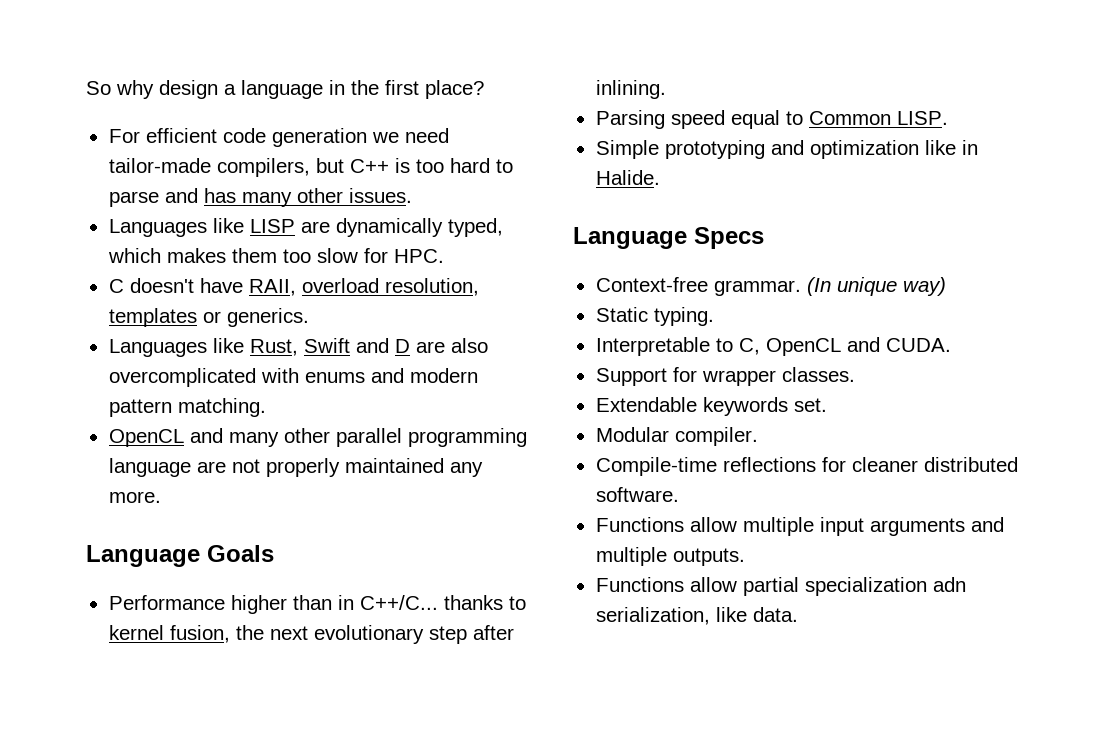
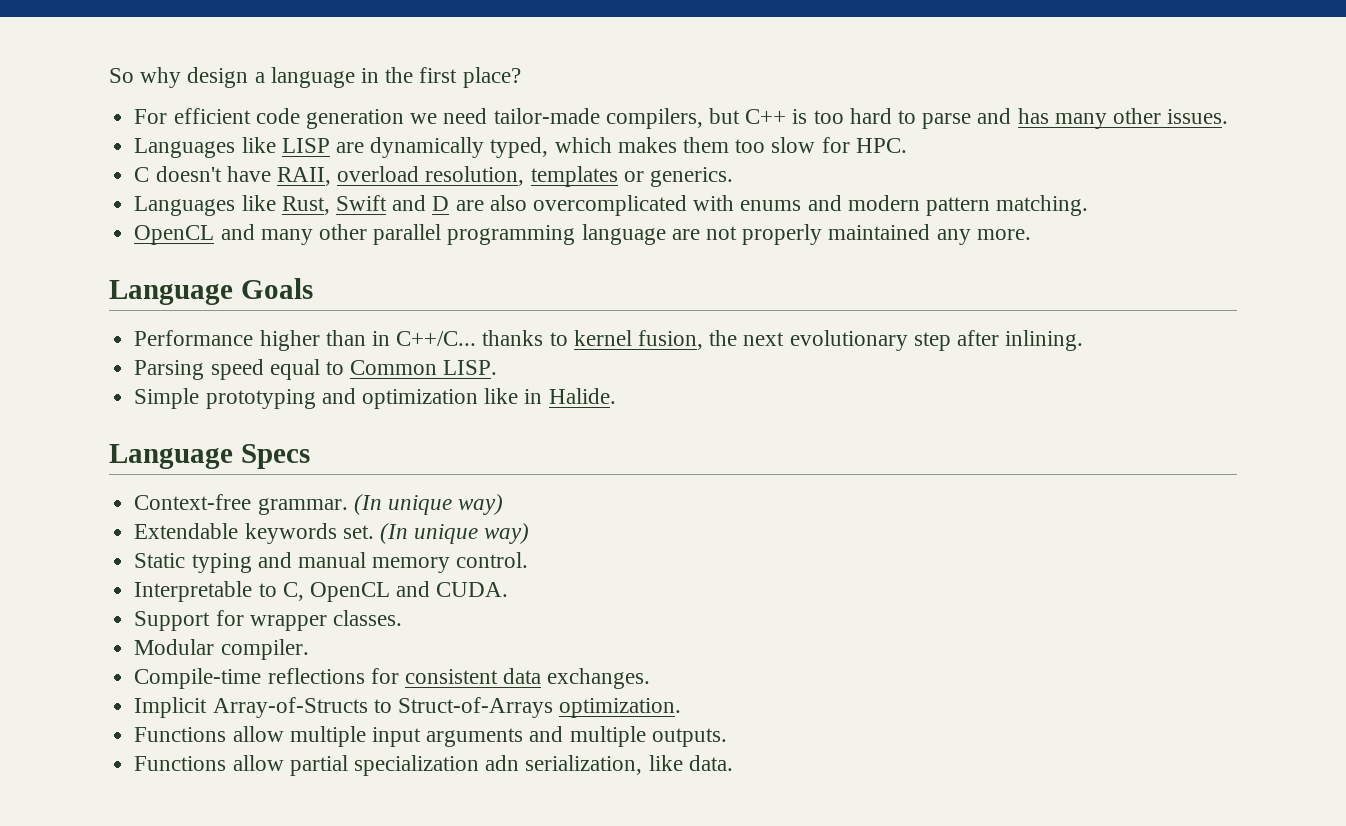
[595,307,714,326] Static typing. -> [134,523,530,544] [134,552,529,573] Extendable keywords set. (In unique way) // Static typing and manual memory control.
[595,397,827,416] // Extendable keywords set. -> (402, 618) none
[851,457,1018,472] [595,487,679,502] cleaner distributed software. -> [404,668,651,689] [134,697,682,718] consistent data exchanges. // Implicit Array-of-Structs to Struct-of-Arrays optimization.

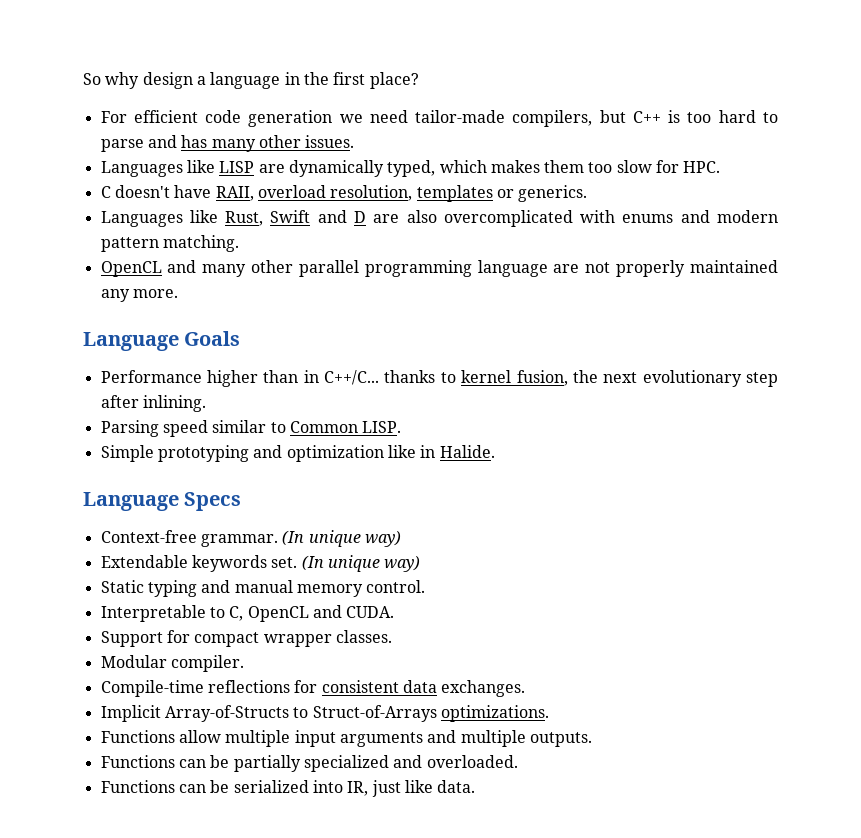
[269,359,320,380] equal -> [212,420,267,433] similar
(244, 618) none -> [194,632,260,647] compact
[559,698,682,718] optimization. -> [440,705,549,722] optimizations.
[232,755,643,776] allow partial specialization adn serialization, -> [178,755,518,772] [100,780,401,797] can be partially specialized and overloaded. // Functions can be serialized into IR, just

